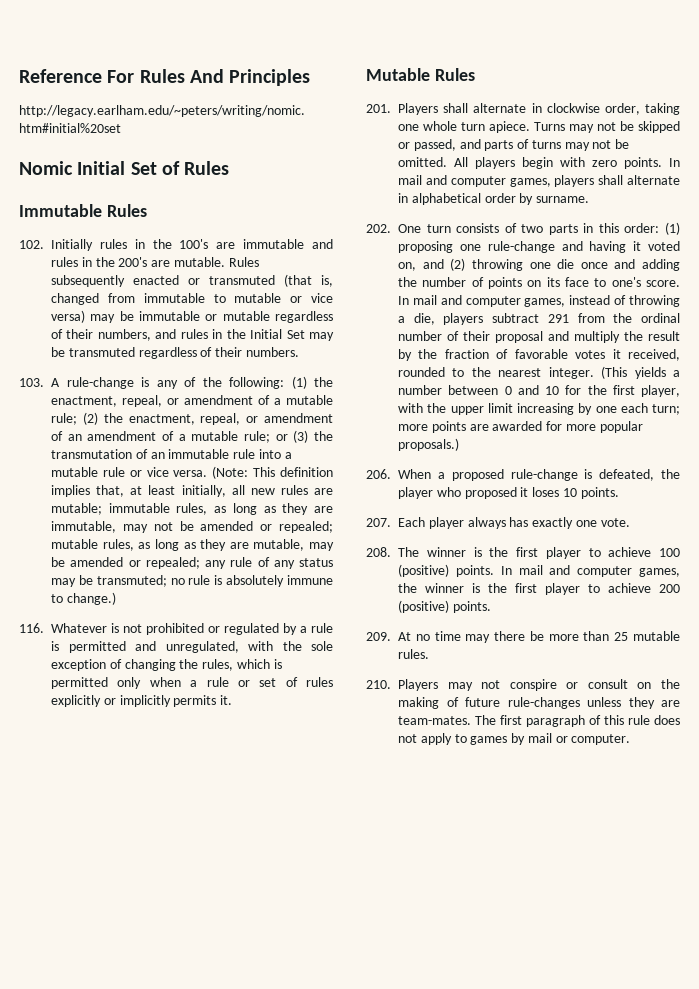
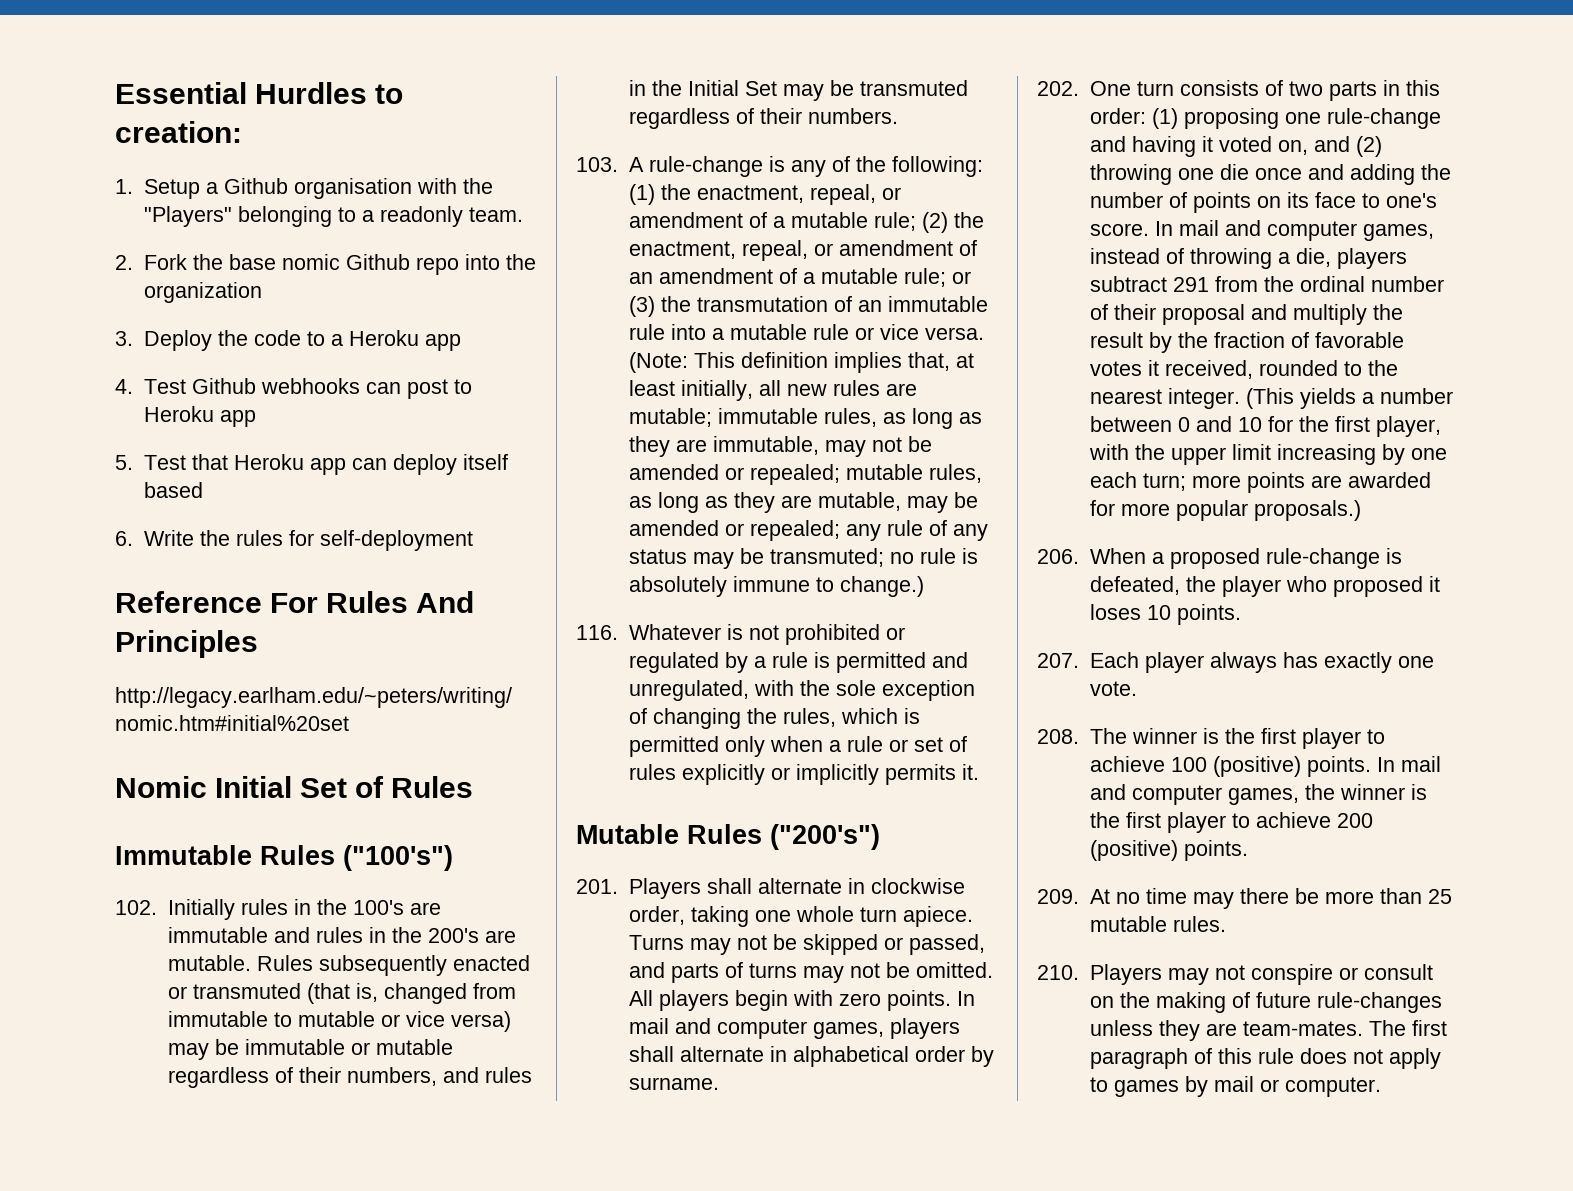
(19, 76) none -> [115,82,404,104] [115,121,242,143] [115,178,493,199] [143,206,523,227] [115,254,536,275] [143,282,262,303] [115,330,461,351] [115,378,472,399] [143,406,256,427] [115,454,508,475] [143,482,203,498] [115,530,473,551] Essential Hurdles to creation: // 1. Setup a Github organisation with the "Players" belonging to a readonly team. // 2. Fork the base nomic Github repo into the organization // 3. Deploy the code to a Heroku app // 4. Test Github webhooks can post to Heroku app // 5. Test that Heroku app can deploy itself based // 6. Write the rules for self-deployment //
(147, 210) none -> [343,845,453,871] ("100's")
(475, 74) none -> [770,824,880,850] ("200's")

